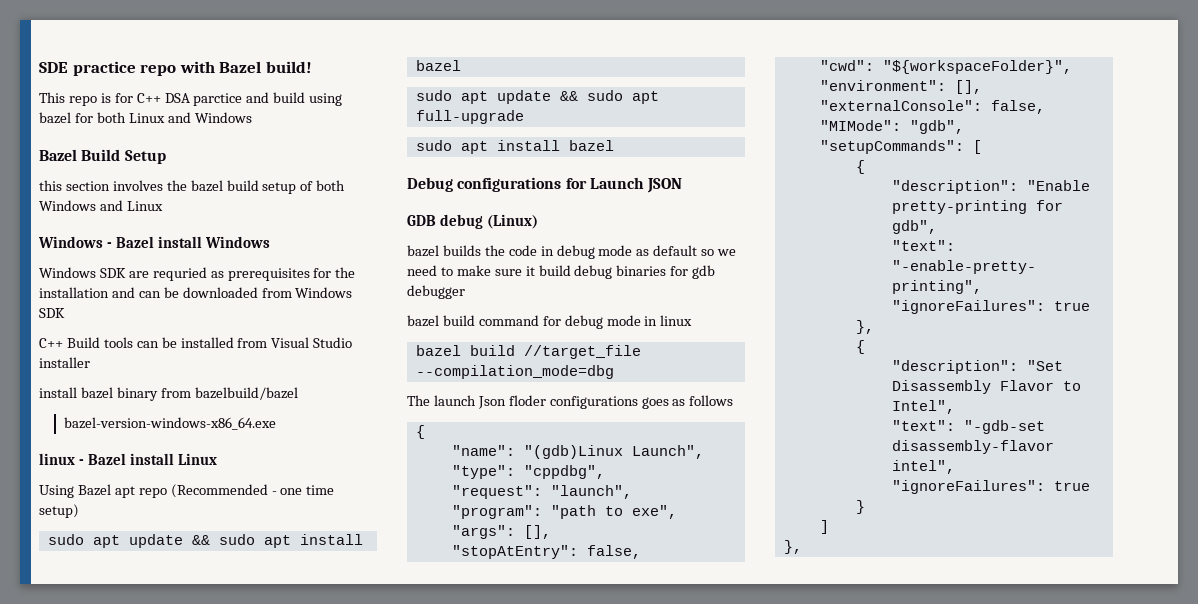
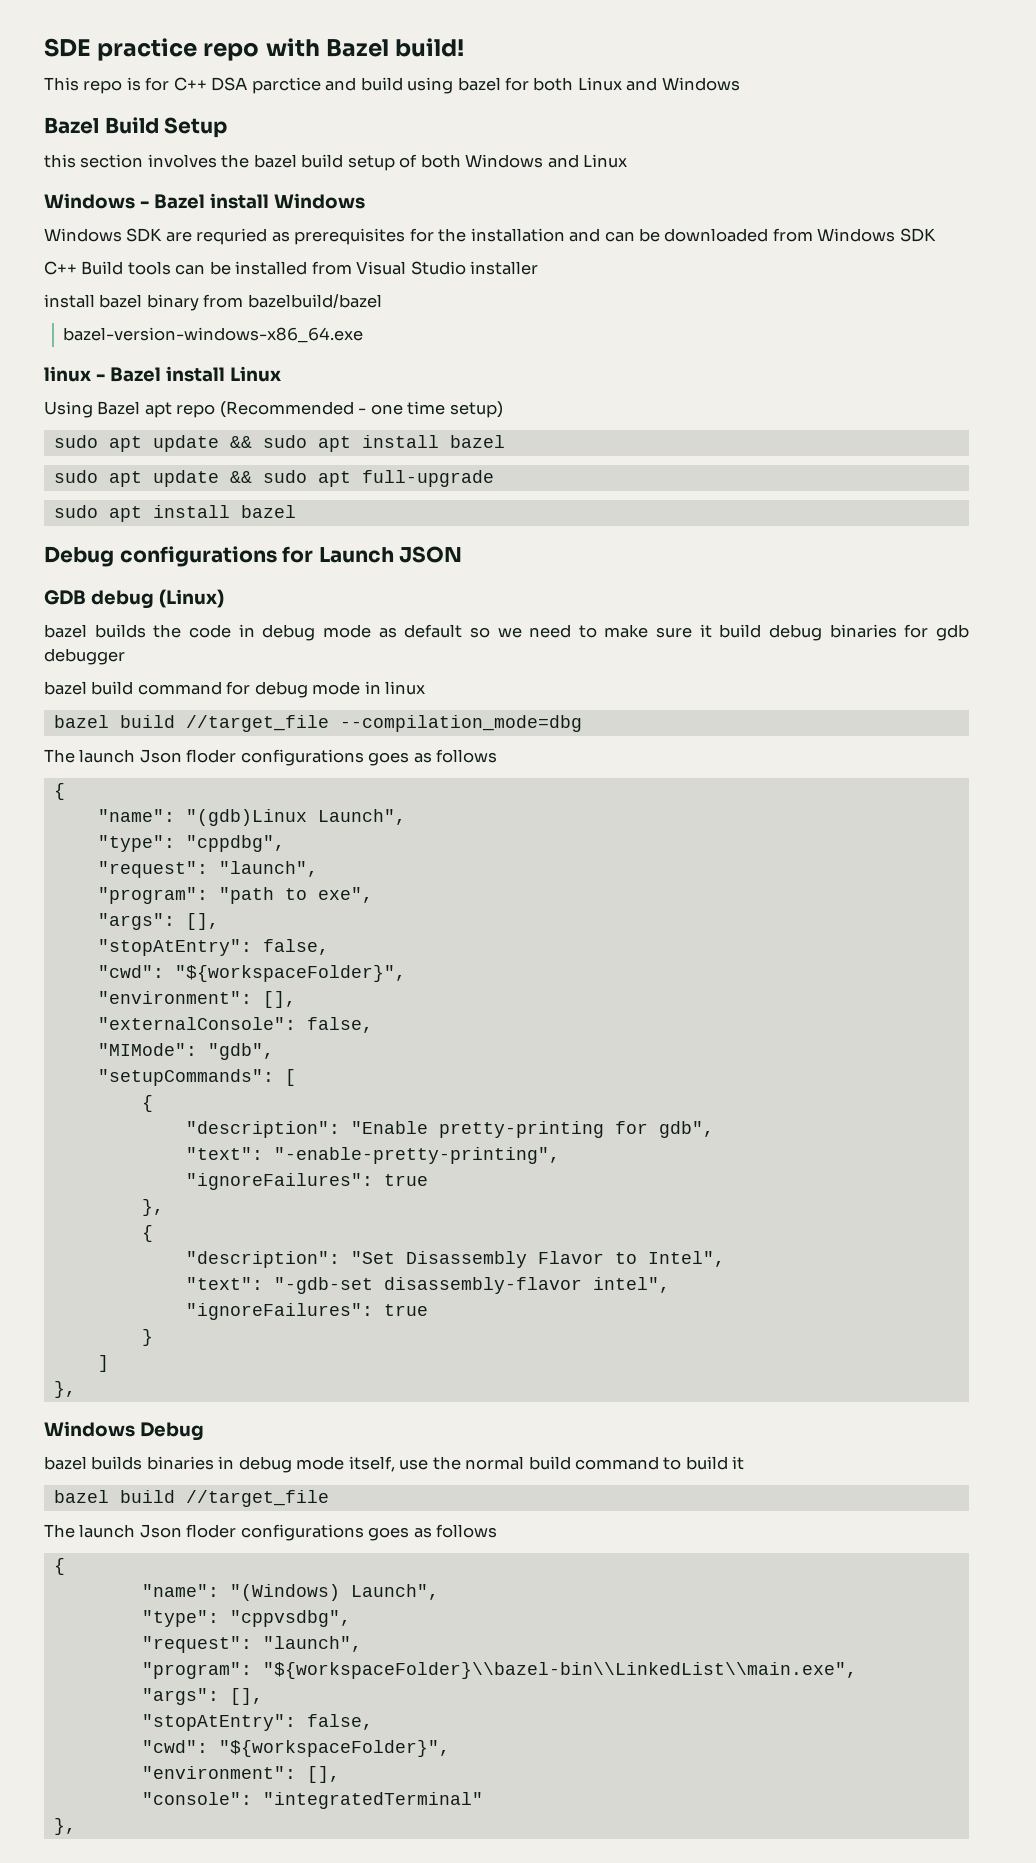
(802, 547) none -> [44,1421,204,1441] [44,1456,745,1473] [53,1490,329,1507] [44,1524,498,1541] [53,1558,65,1575] [141,1584,439,1601] [141,1610,351,1627] [141,1636,362,1653] [141,1662,857,1679] [141,1688,263,1705] [141,1714,373,1731] [141,1740,450,1757] [141,1766,340,1783] [141,1792,483,1809] [53,1818,76,1835] // Windows Debug // bazel builds binaries in debug mode itself, use the normal build command to build it // bazel build //target_file // The launch Json floder configurations goes as follows // { // "name": "(Windows) Launch", // "type": "cppvsdbg", // "request": "launch", // "program": "${workspaceFolder}\\bazel-bin\\LinkedList\\main.exe", // "args": [], // "stopAtEntry": false, // "cwd": "${workspaceFolder}", // "environment": [], // "console": "integratedTerminal" // },

